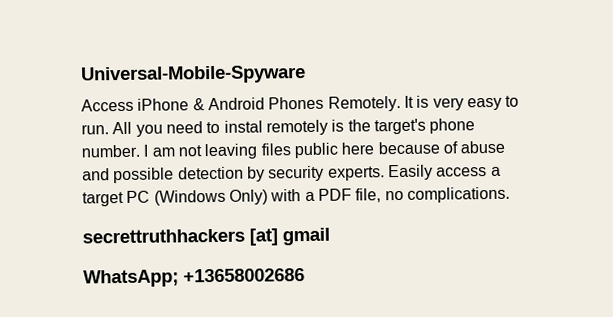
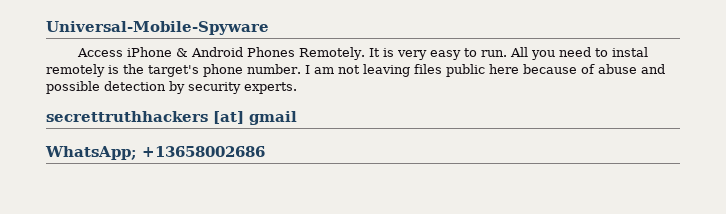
[387,164,501,181] [82,186,510,207] Easily access a target PC (Windows Only) with a PDF file, no complications. -> (297, 88) none

